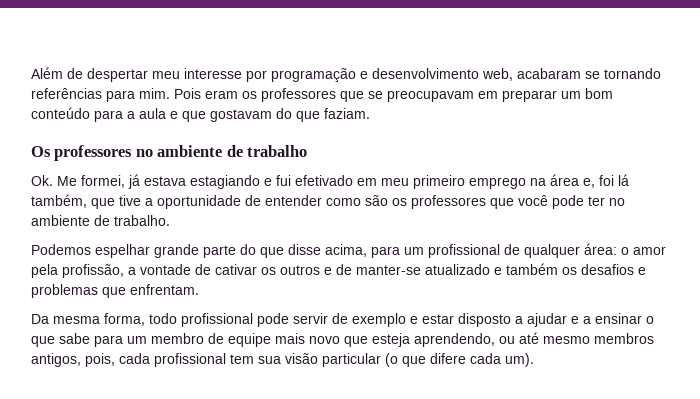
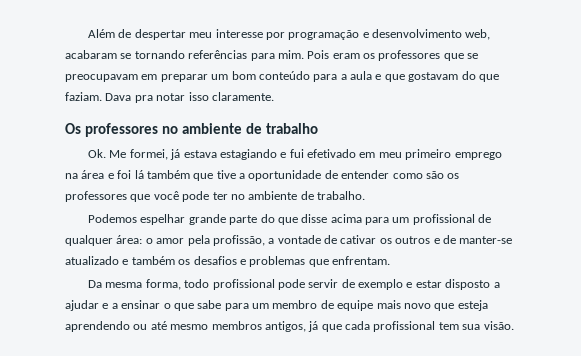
(370, 113) none -> [105,92,274,103] Dava pra notar isso claramente.
[583,178,595,188] e, -> [107,173,114,179] e
[31,194,87,208] também, -> [146,170,190,179] também
[325,244,367,257] acima, -> [330,214,362,223] acima
[414,333,495,347] aprendendo, -> [65,321,130,332] aprendendo
[85,353,115,367] pois, -> [308,321,342,332] já que
[285,353,534,367] visão particular (o que difere cada um). -> [483,321,514,330] visão.

